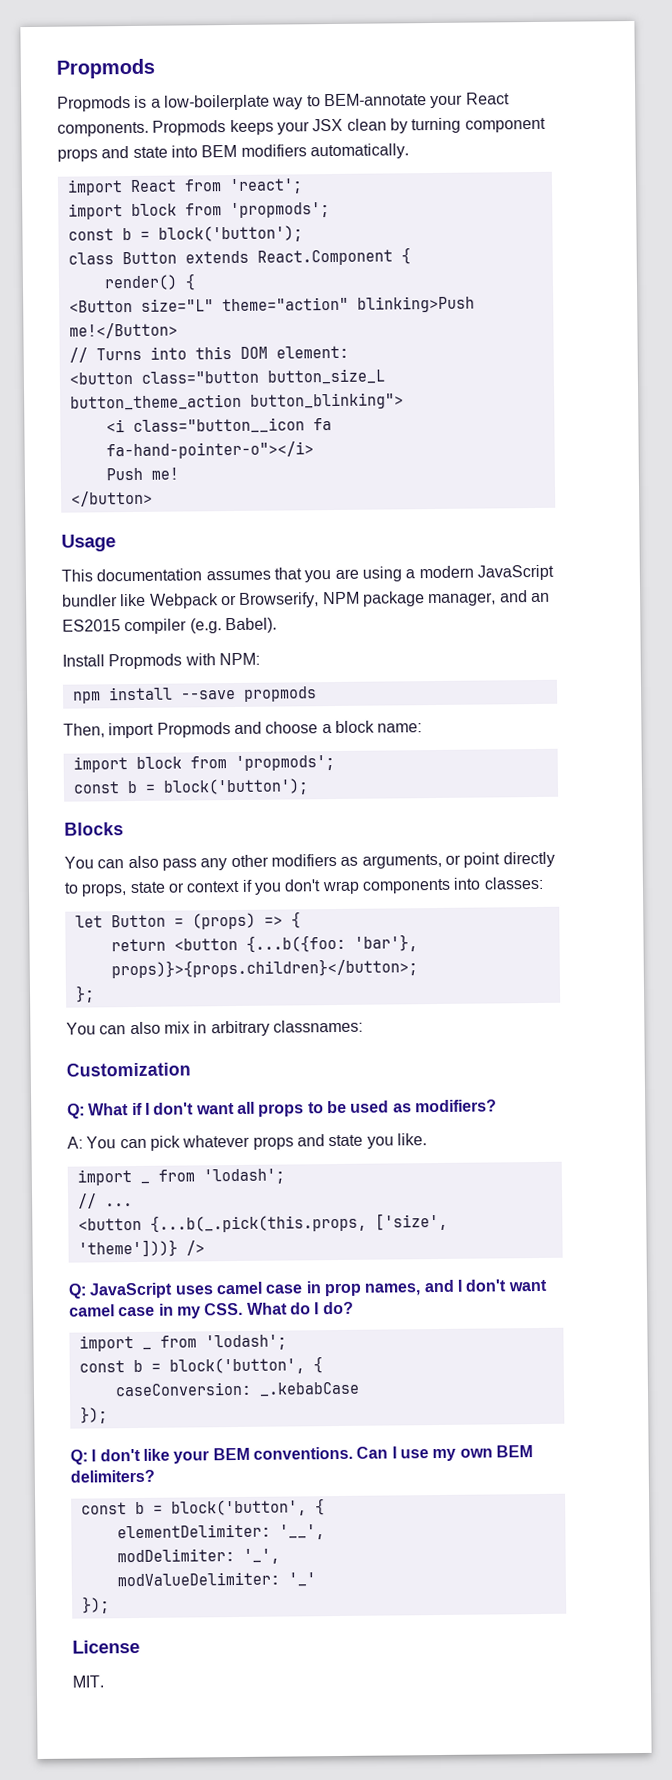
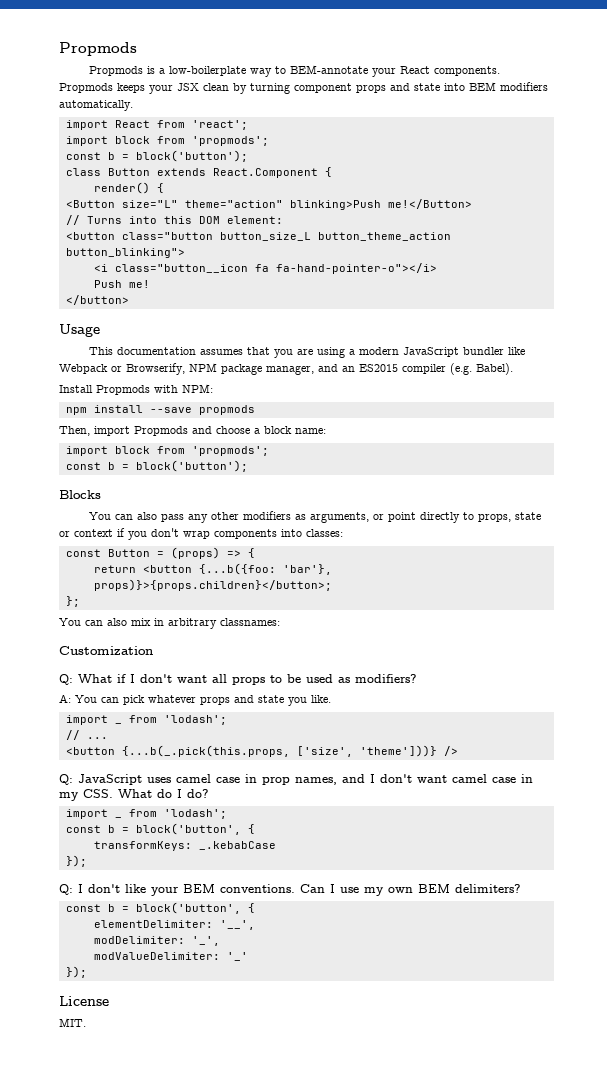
[74,915,103,928] let -> [65,549,101,557] const
[114,1381,252,1397] caseConversion: -> [93,841,192,851] transformKeys:

